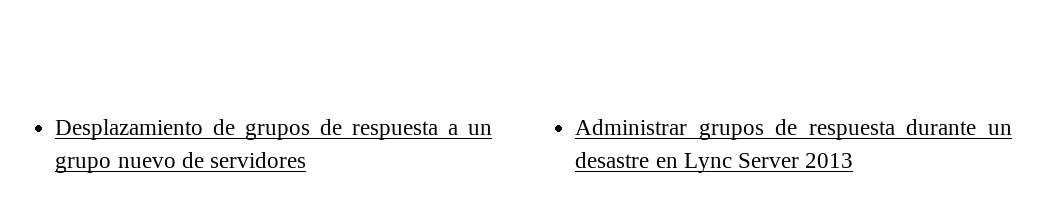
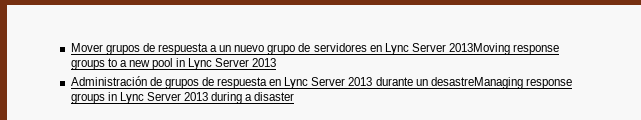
[55,119,236,140] Desplazamiento de -> [70,43,103,52] Mover
[55,156,176,173] grupo nuevo -> [234,44,296,55] nuevo grupo
[575,119,1012,140] [575,152,854,173] // Administrar grupos de respuesta durante un desastre en Lync Server 2013 -> [369,43,560,55] [70,58,277,70] [70,76,572,89] [70,92,295,104] en Lync Server 2013Moving response groups to a new pool in Lync Server 2013 // Administración de grupos de respuesta en Lync Server 2013 durante un desastreManaging response groups in Lync Server 2013 during a disaster

